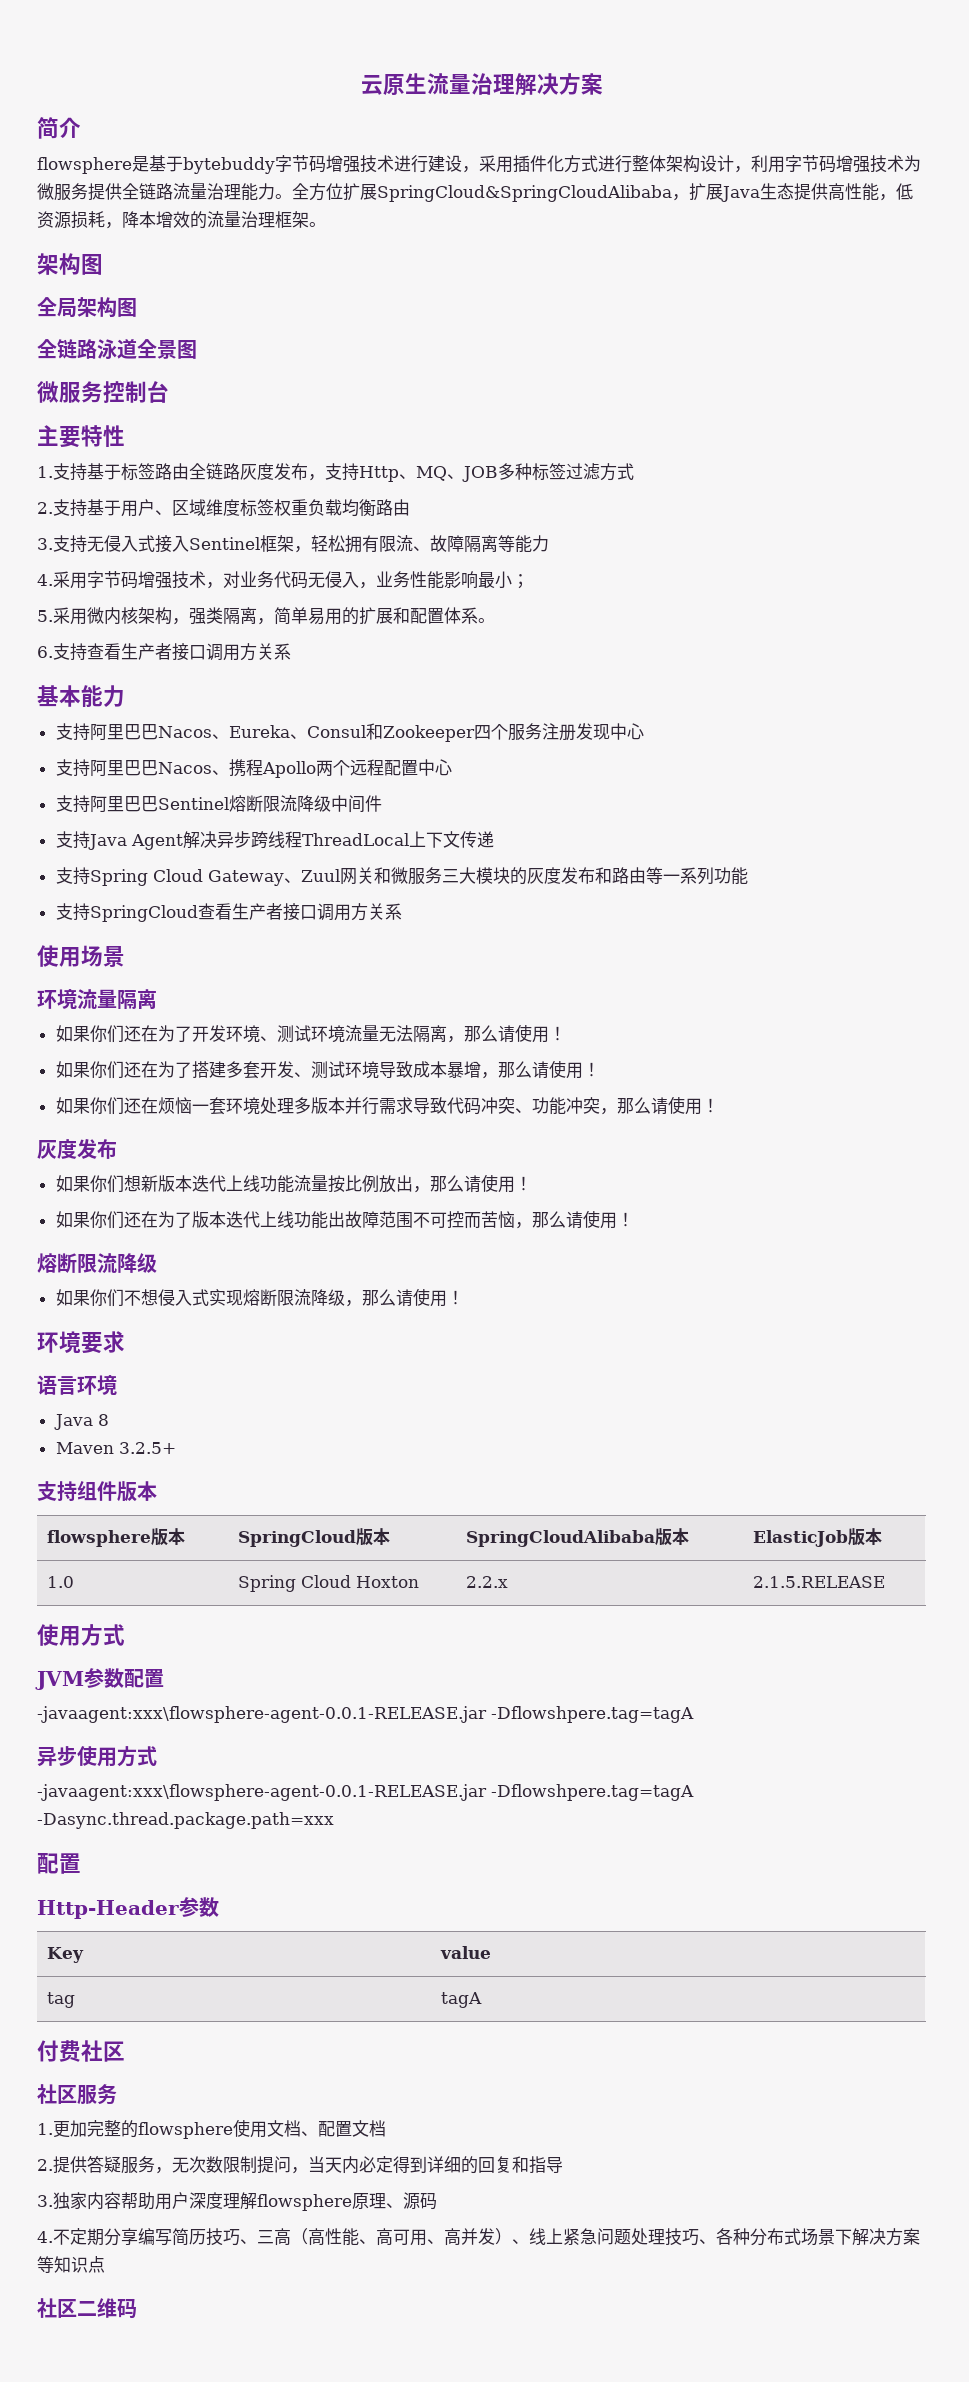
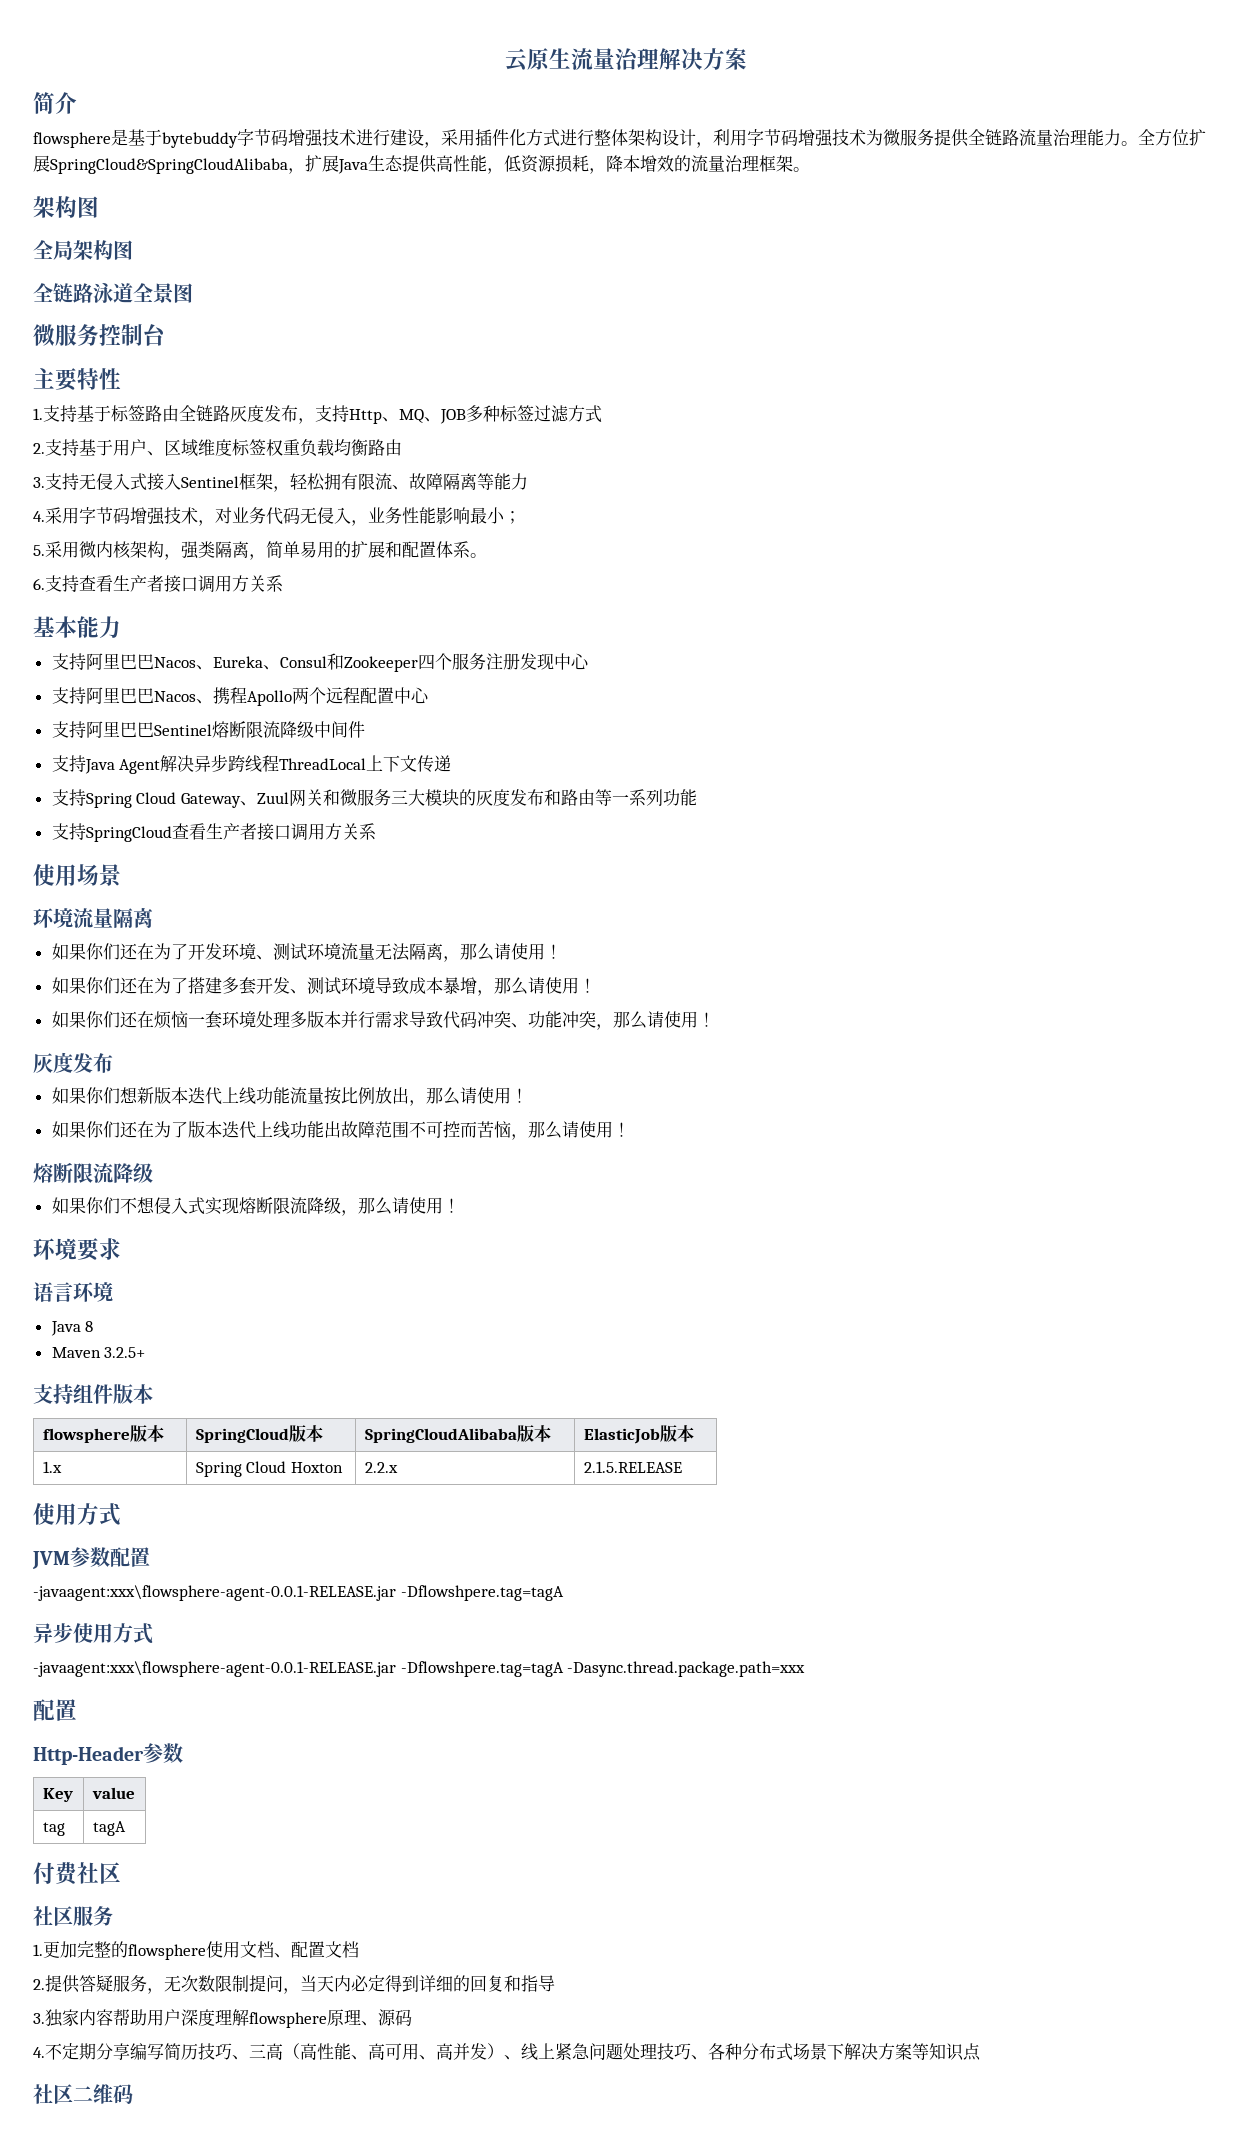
[46,1576,74,1588] 1.0 -> [42,1461,62,1473] 1.x

